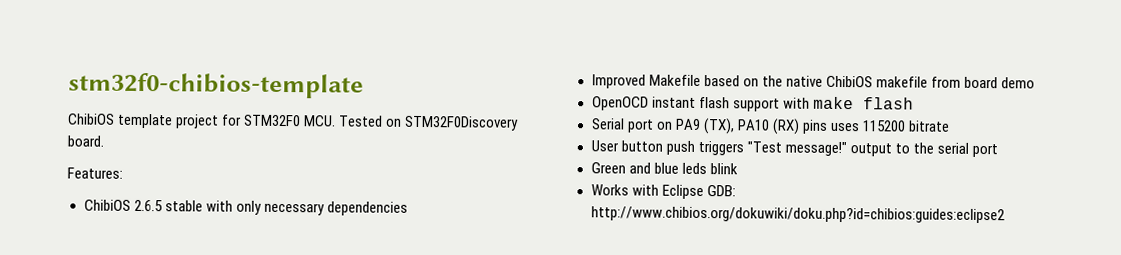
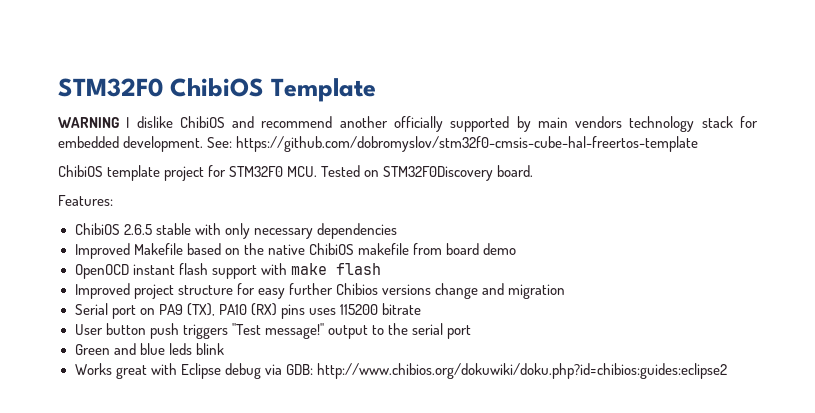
[68,72,364,99] stm32f0-chibios-template -> [58,78,377,102] [58,116,759,132] [58,136,699,152] STM32F0 ChibiOS Template // WARNING I dislike ChibiOS and recommend another officially supported by main vendors technology stack for embedded development. See: https://github.com/dobromyslov/stm32f0-cmsis-cube-hal-freertos-template
(914, 103) none -> [74,283,565,299] // Improved project structure for easy further Chibios versions change and migration
(629, 190) none -> [115,365,147,379] great
(704, 192) none -> [224,363,282,379] debug via

